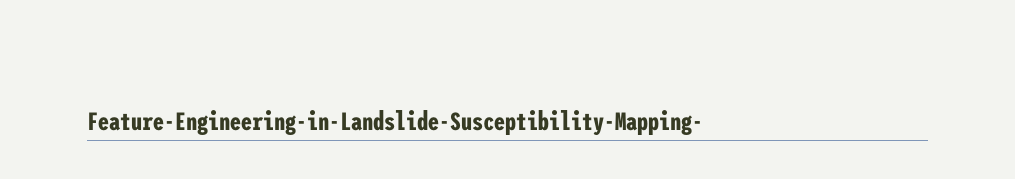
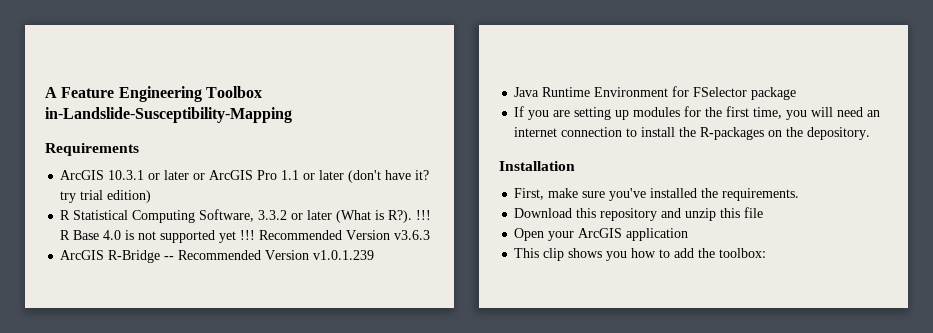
[87,110,703,136] Feature-Engineering-in-Landslide-Susceptibility-Mapping- -> [45,86,262,102] [45,107,292,123] [45,143,139,156] [60,170,430,183] [60,190,152,203] [60,209,432,223] [60,230,431,243] [60,250,375,263] [514,86,797,100] [514,106,881,120] [514,127,871,140] [499,161,575,171] [514,188,800,201] [514,207,764,221] [514,228,689,241] [514,248,767,261] A Feature Engineering Toolbox in-Landslide-Susceptibility-Mapping // Requirements // ArcGIS 10.3.1 or later or ArcGIS Pro 1.1 or later (don't have it? try trial edition) // R Statistical Computing Software, 3.3.2 or later (What is R?). !!! R Base 4.0 is not supported yet !!! Recommended Version v3.6.3 // ArcGIS R-Bridge -- Recommended Version v1.0.1.239 // Java Runtime Environment for FSelector package // If you are setting up modules for the first time, you will need an internet connection to install the R-packages on the depository. // Installation // First, make sure you've installed the requirements. // Download this repository and unzip this file // Open your ArcGIS application // This clip shows you how to add the toolbox:

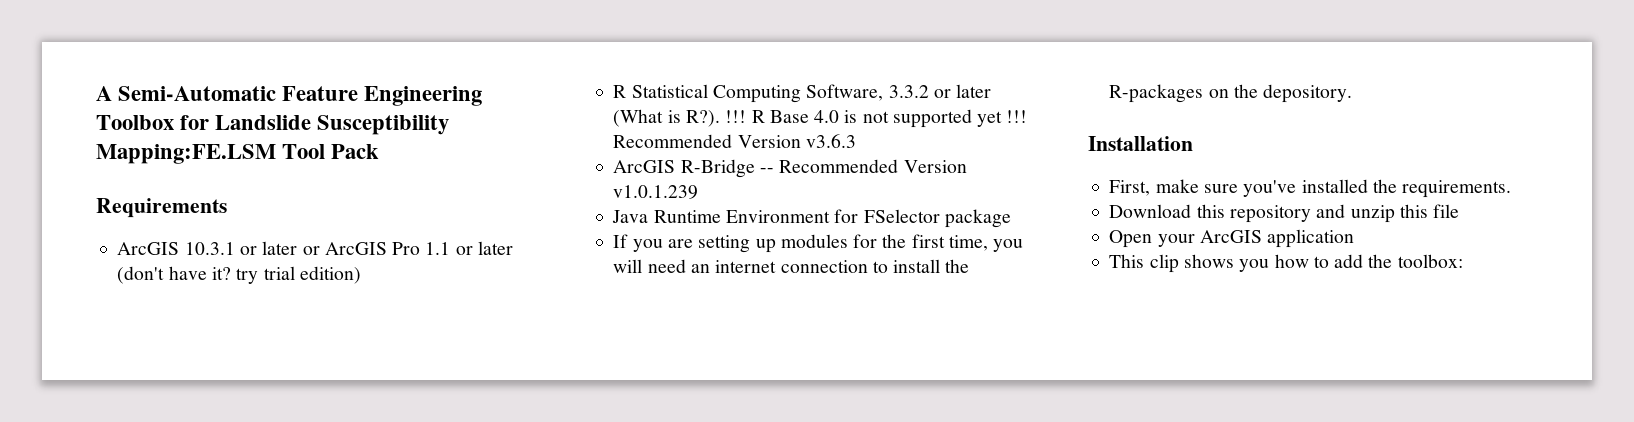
(57, 92) none -> [118,86,277,101] Semi-Automatic
[45,107,292,123] in-Landslide-Susceptibility-Mapping -> [180,115,450,135] [96,144,380,164] for Landslide Susceptibility Mapping:FE.LSM Tool Pack

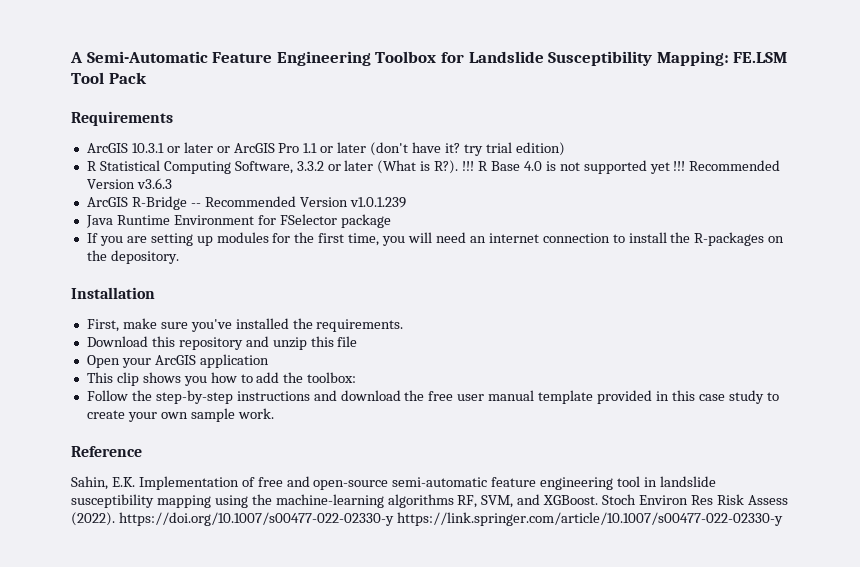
[96,144,276,164] Mapping:FE.LSM -> [656,51,788,66] Mapping: FE.LSM
(1463, 261) none -> [86,390,779,404] [86,408,274,422] [71,446,142,457] [71,476,716,490] [71,494,788,508] [71,512,783,526] // Follow the step-by-step instructions and download the free user manual template provided in this case study to create your own sample work. // Reference // Sahin, E.K. Implementation of free and open-source semi-automatic feature engineering tool in landslide susceptibility mapping using the machine-learning algorithms RF, SVM, and XGBoost. Stoch Environ Res Risk Assess (2022). https://doi.org/10.1007/s00477-022-02330-y https://link.springer.com/article/10.1007/s00477-022-02330-y

